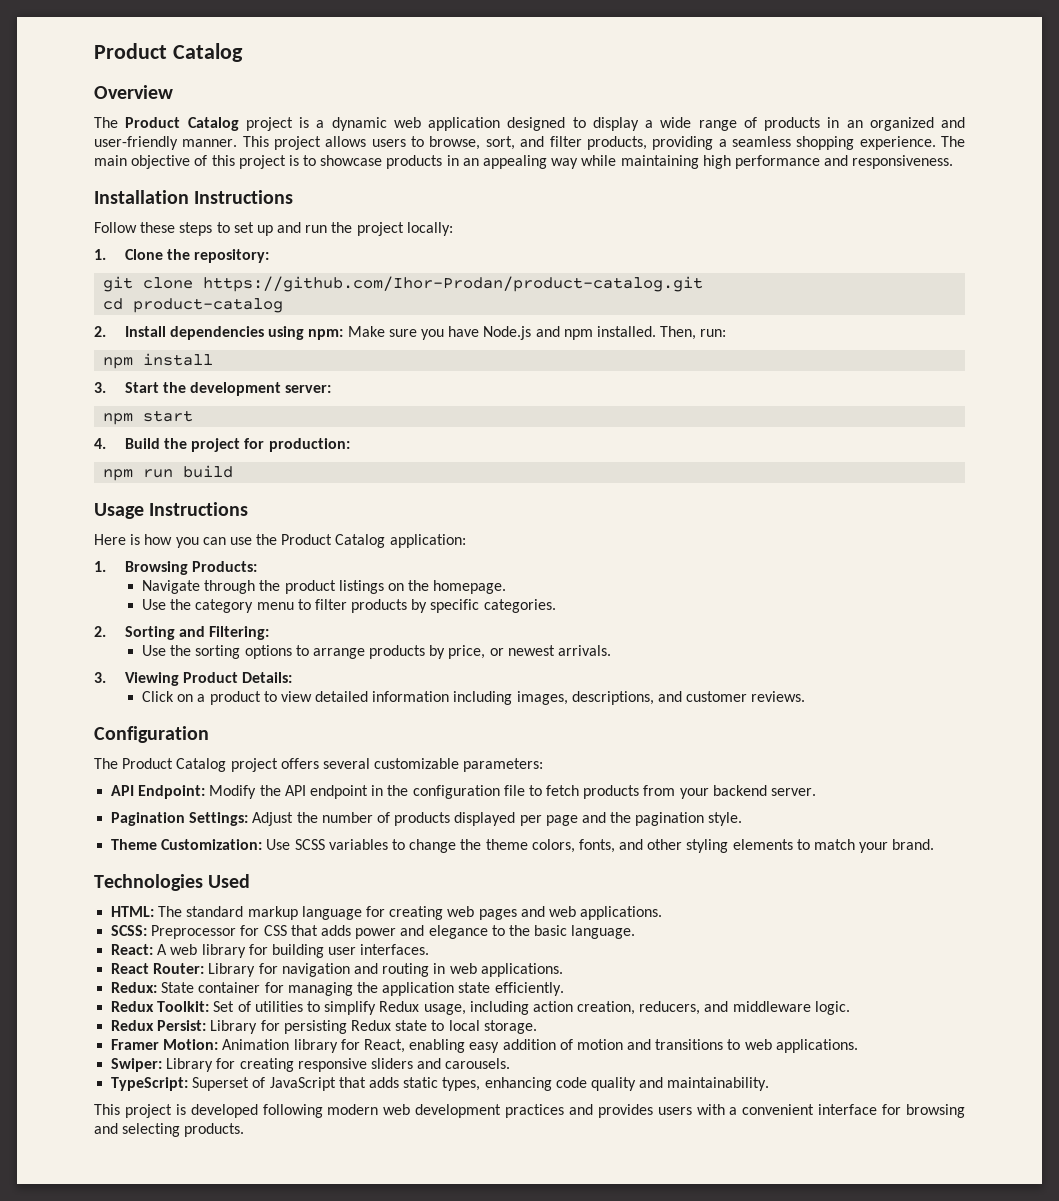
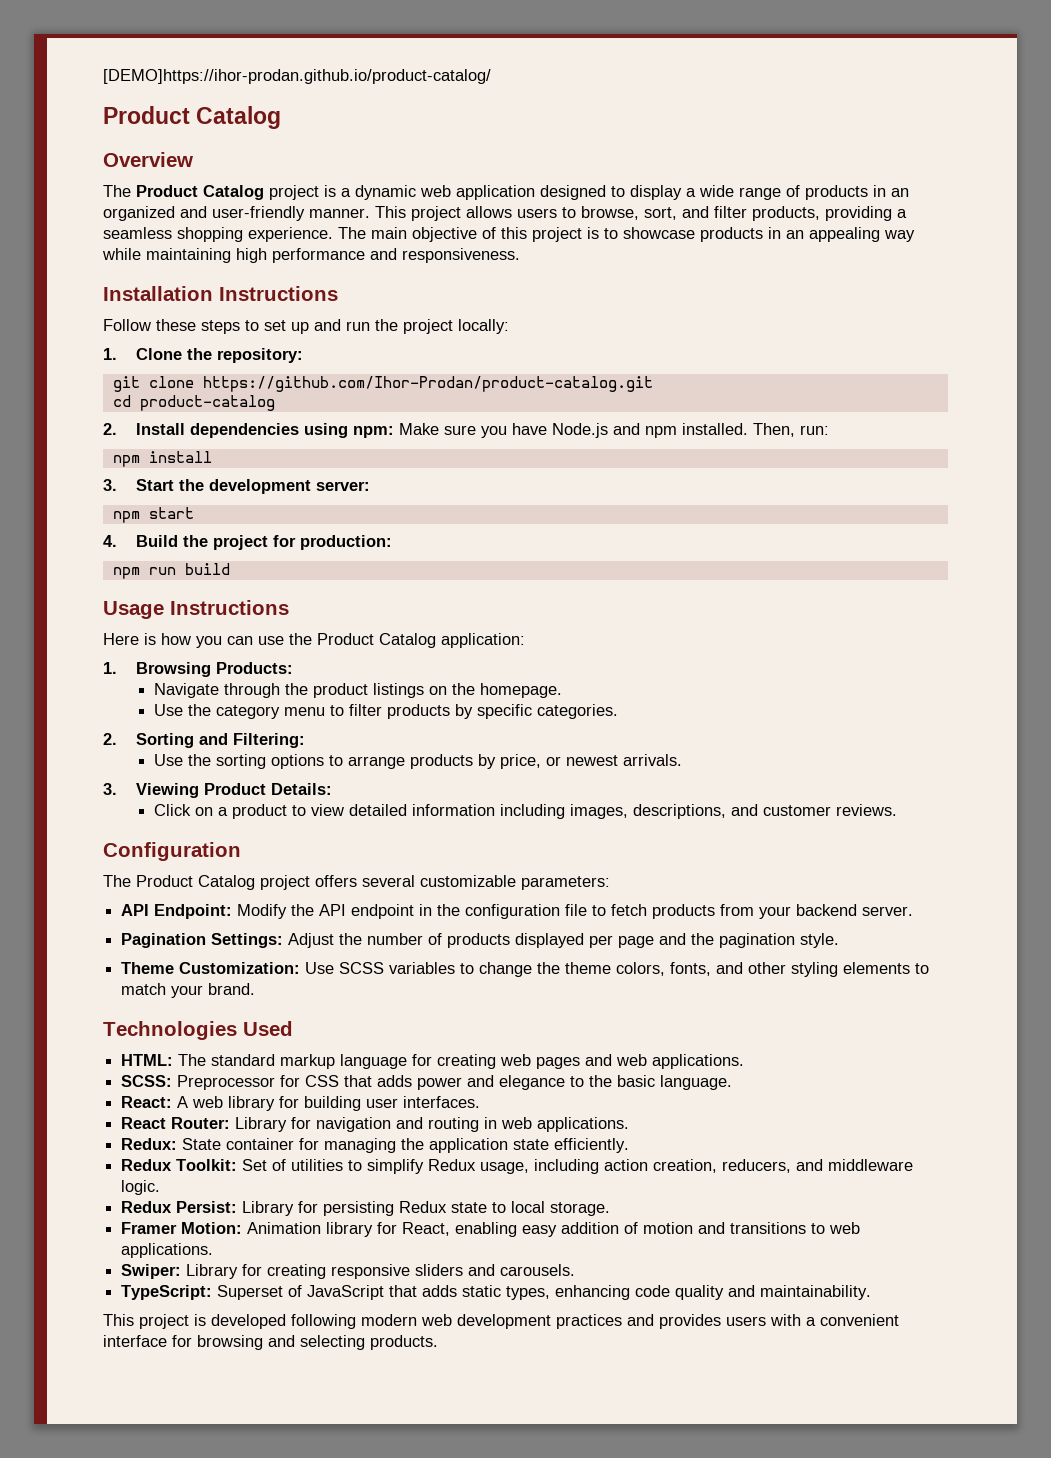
(94, 51) none -> [103,69,491,84] [DEMO]https://ihor-prodan.github.io/product-catalog/ //

